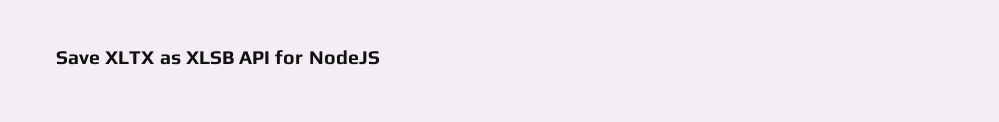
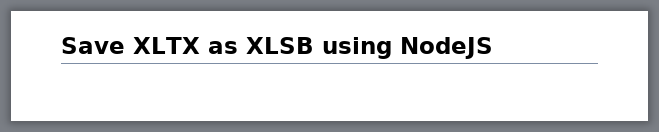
[239,50,304,65] API for -> [321,37,392,59] using

